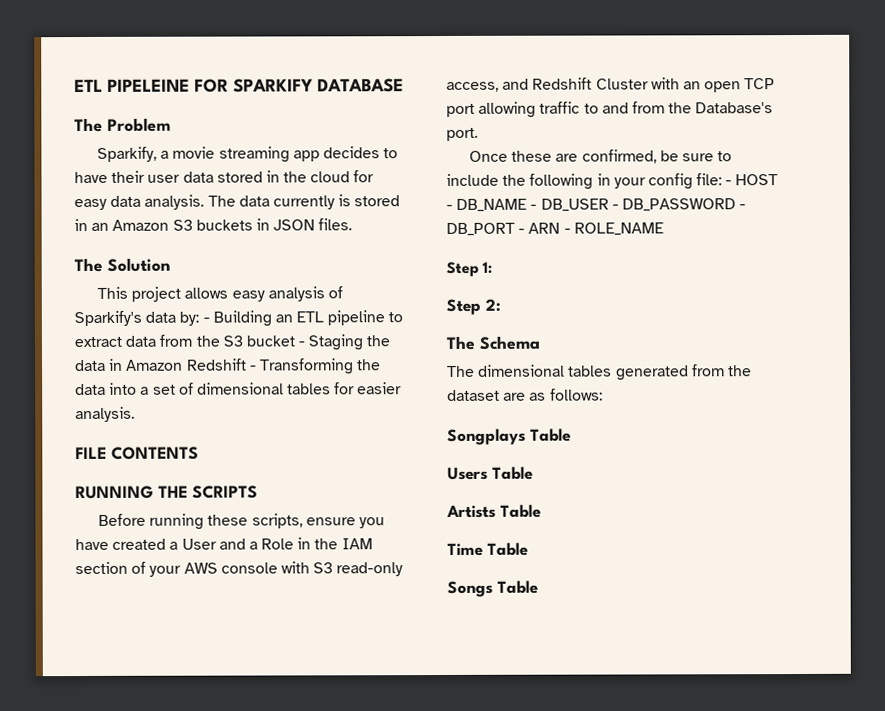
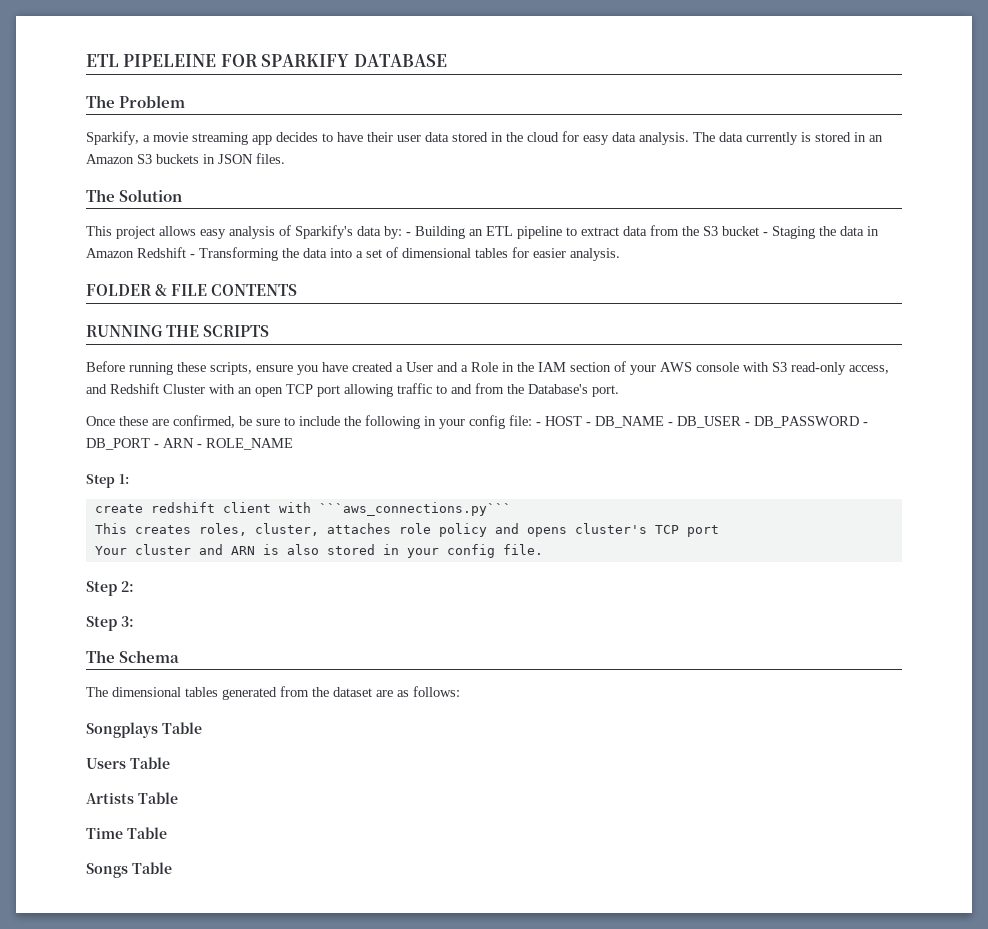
(135, 414) none -> [86,284,168,296] FOLDER &
(494, 267) none -> [94,502,511,516] [94,523,719,537] [94,544,543,558] // create redshift client with ```aws_connections.py``` // This creates roles, cluster, attaches role policy and opens cluster's TCP port // Your cluster and ARN is also stored in your config file.
(501, 305) none -> [86,616,134,631] // Step 3:

